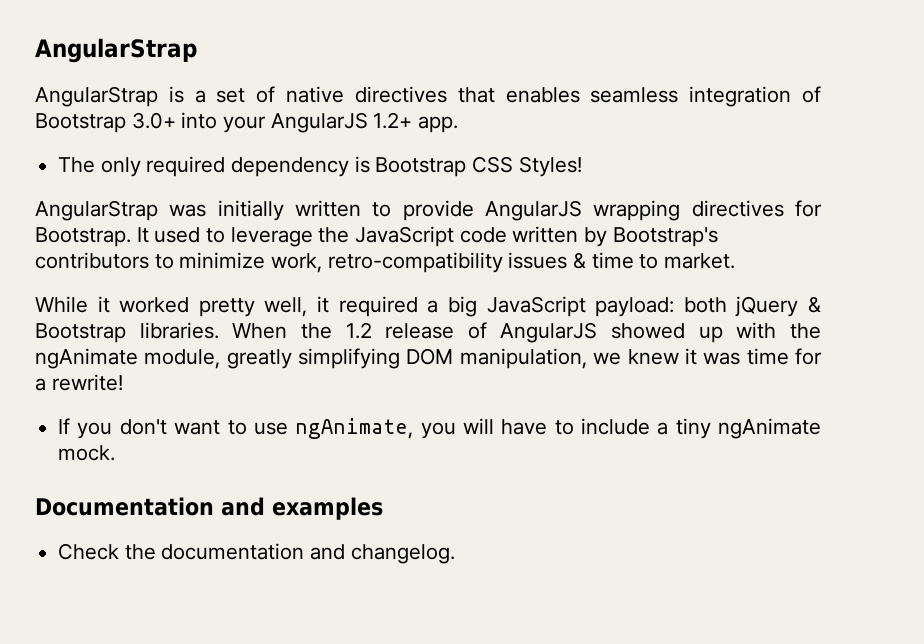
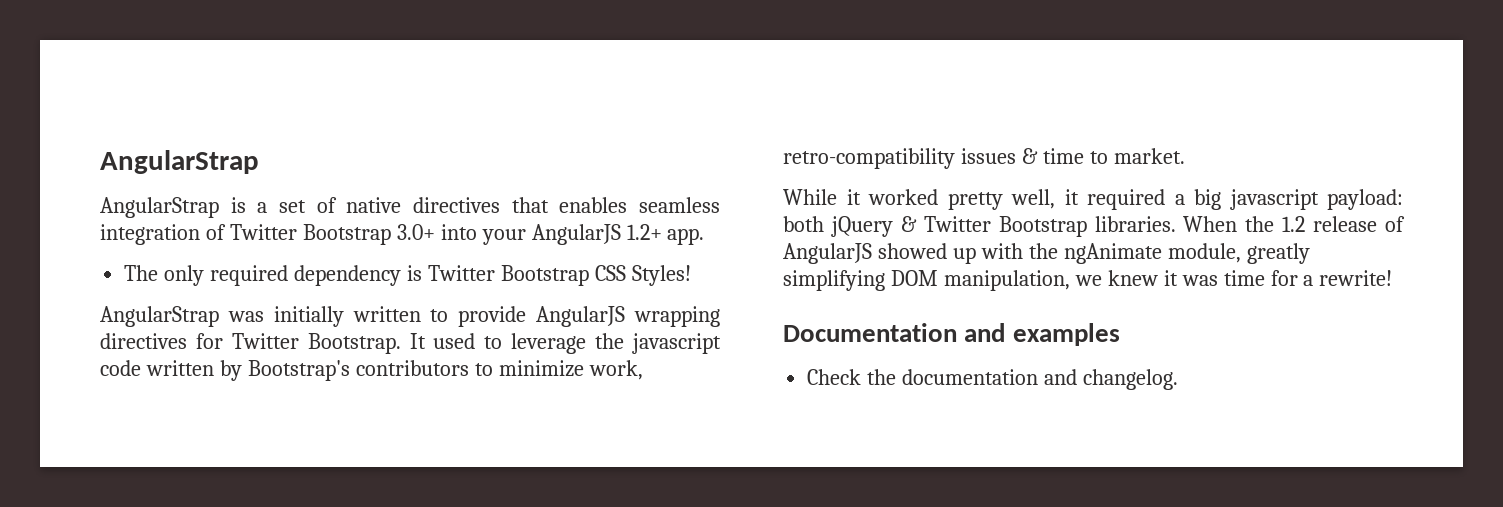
(822, 94) none -> [229,224,297,240] Twitter
(370, 164) none -> [427,265,495,281] Twitter
(823, 208) none -> [231,333,299,349] Twitter
[355,226,455,247] JavaScript -> [632,333,722,354] javascript
[486,296,586,317] JavaScript -> [1229,189,1319,210] javascript
(822, 305) none -> [923,216,991,232] Twitter
[58,418,822,439] [58,445,116,461] // If you don't want to use ngAnimate, you will have to include a tiny ngAnimate mock. -> (1393, 278) none

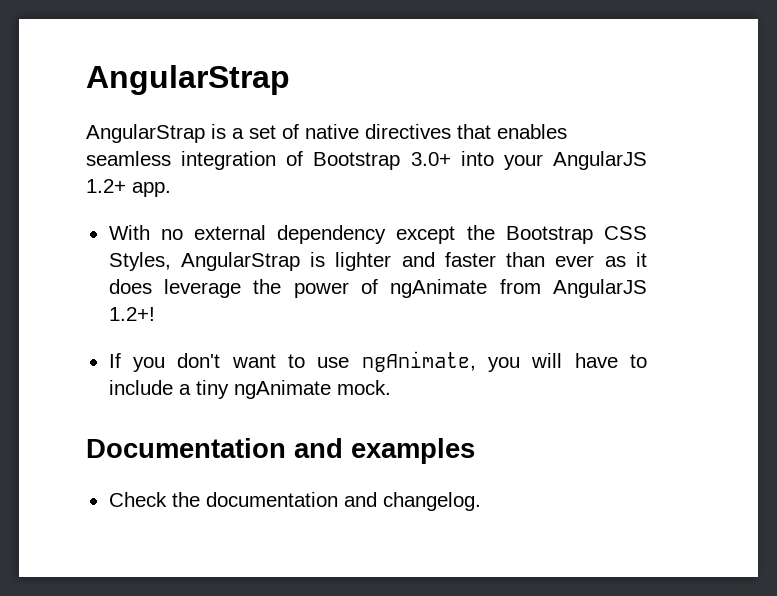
[229,224,297,240] Twitter -> (304, 158) none
[124,265,691,286] [100,306,720,327] [100,333,722,354] [100,360,643,381] [783,148,1185,169] [783,189,1403,210] [783,216,1405,237] [783,243,1310,264] [783,270,1393,291] The only required dependency is Twitter Bootstrap CSS Styles! // AngularStrap was initially written to provide AngularJS wrapping directives for Twitter Bootstrap. It used to leverage the javascript code written by Bootstrap's contributors to minimize work, retro-compatibility issues & time to market. // While it worked pretty well, it required a big javascript payload: both jQuery & Twitter Bootstrap libraries. When the 1.2 release of AngularJS showed up with the ngAnimate module, greatly simplifying DOM manipulation, we knew it was time for a rewrite! -> [108,225,647,244] [108,252,648,271] [108,279,648,298] [108,307,155,321] [108,351,648,372] [108,380,391,399] With no external dependency except the Bootstrap CSS Styles, AngularStrap is lighter and faster than ever as it does leverage the power of ngAnimate from AngularJS 1.2+! // If you don't want to use ngAnimate, you will have to include a tiny ngAnimate mock.

